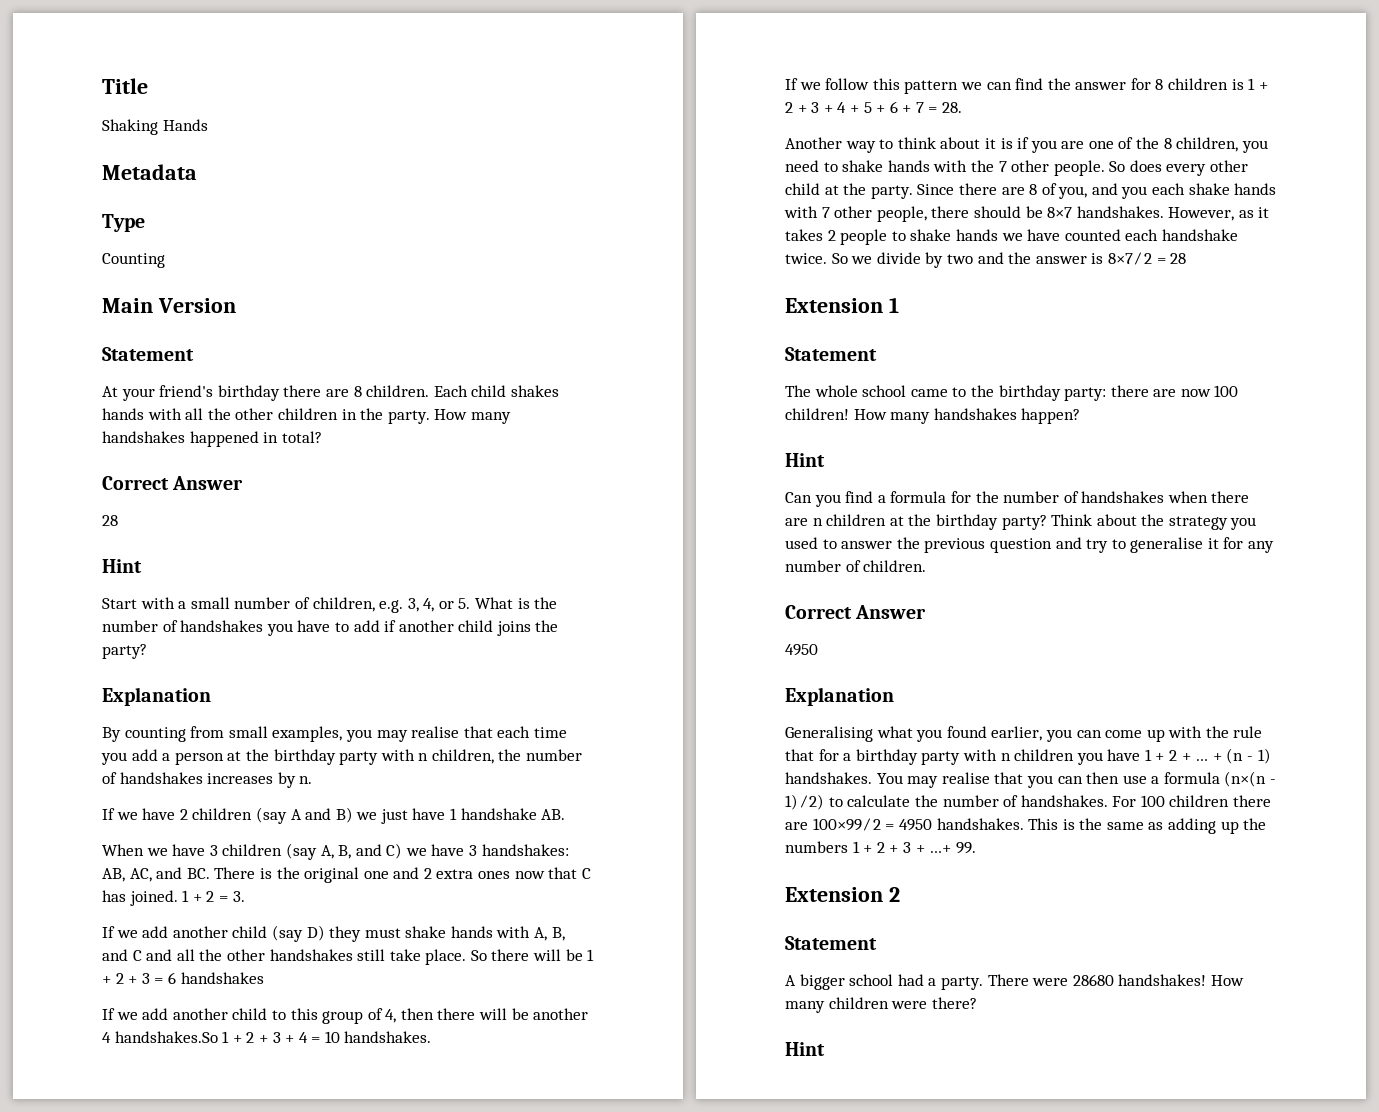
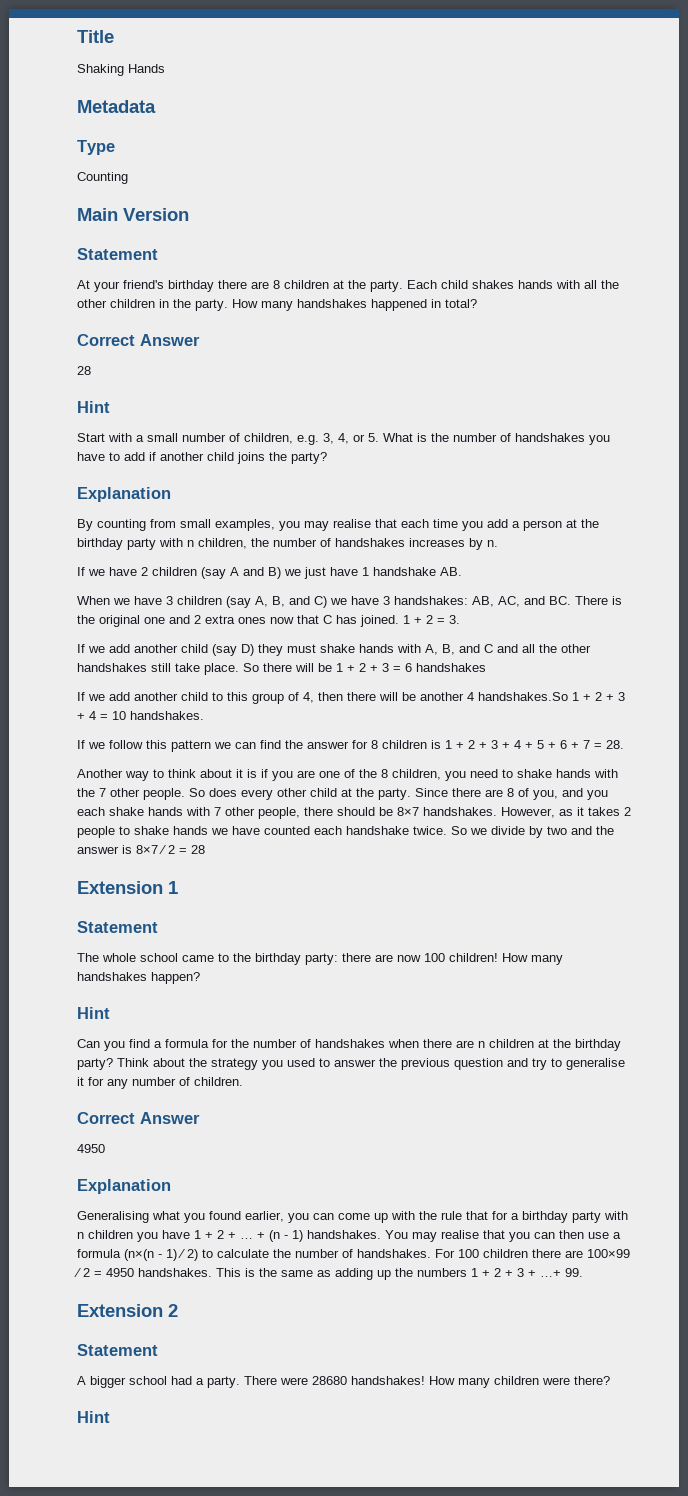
[366,385,430,397] children. -> [284,280,403,292] children at the party.

